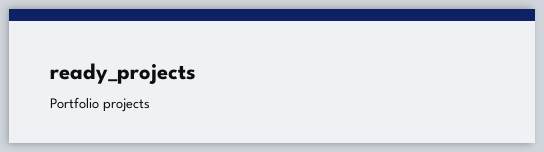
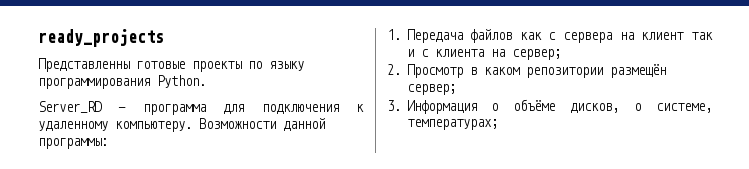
[50,97,150,112] Portfolio projects -> [38,58,304,72] [38,75,206,89] [38,101,364,115] [38,118,325,132] [38,138,108,149] [387,29,713,43] [406,49,561,60] [387,64,666,78] [406,84,456,95] [387,99,712,114] [406,119,498,130] Представленны готовые проекты по языку программирования Python. // Server_RD - программа для подключения к удаленному компьютеру. Возможности данной программы: // 1. Передача файлов как с сервера на клиент так и с клиента на сервер; // 2. Просмотр в каком репозитории размещён сервер; // 3. Информация о объёме дисков, о системе, температурах;

